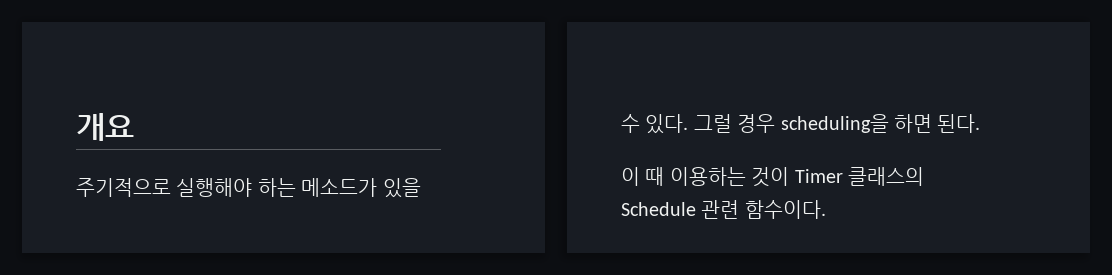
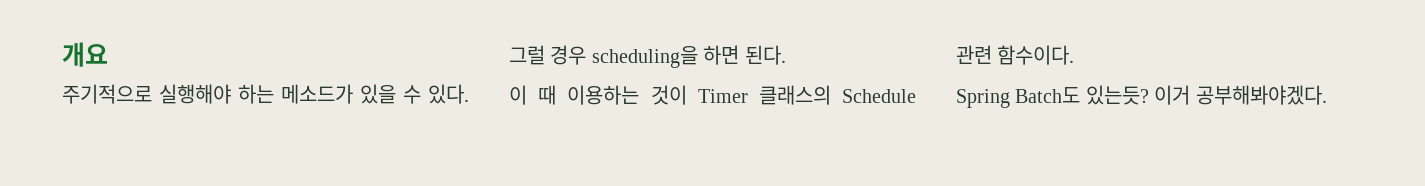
(826, 209) none -> [956,85,1327,108] // Spring Batch도 있는듯? 이거 공부해봐야겠다.

